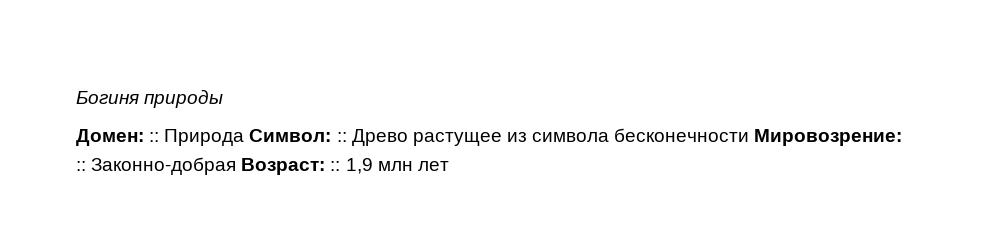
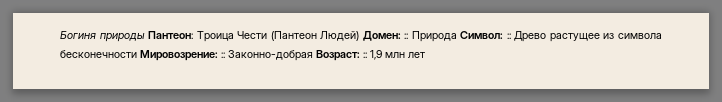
(224, 98) // -> [148,31,360,42] Пантеон: Троица Чести (Пантеон Людей)

